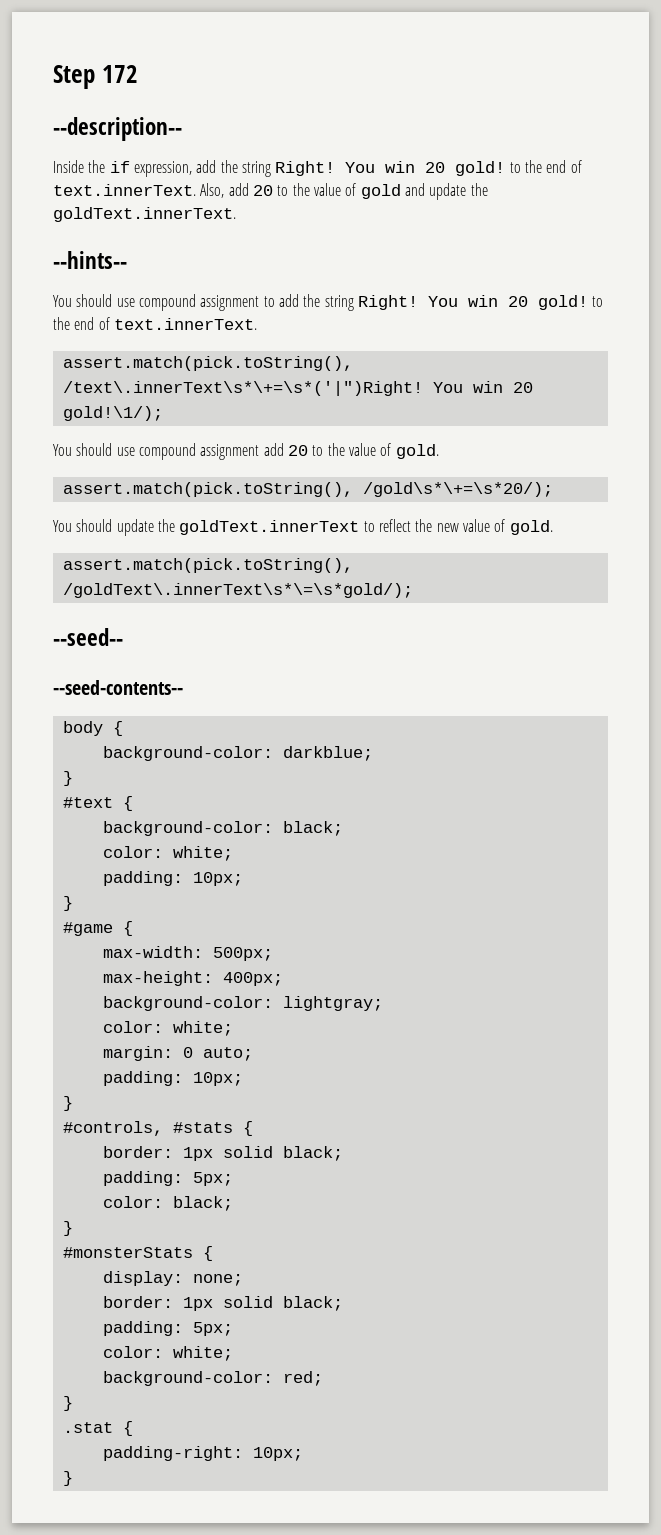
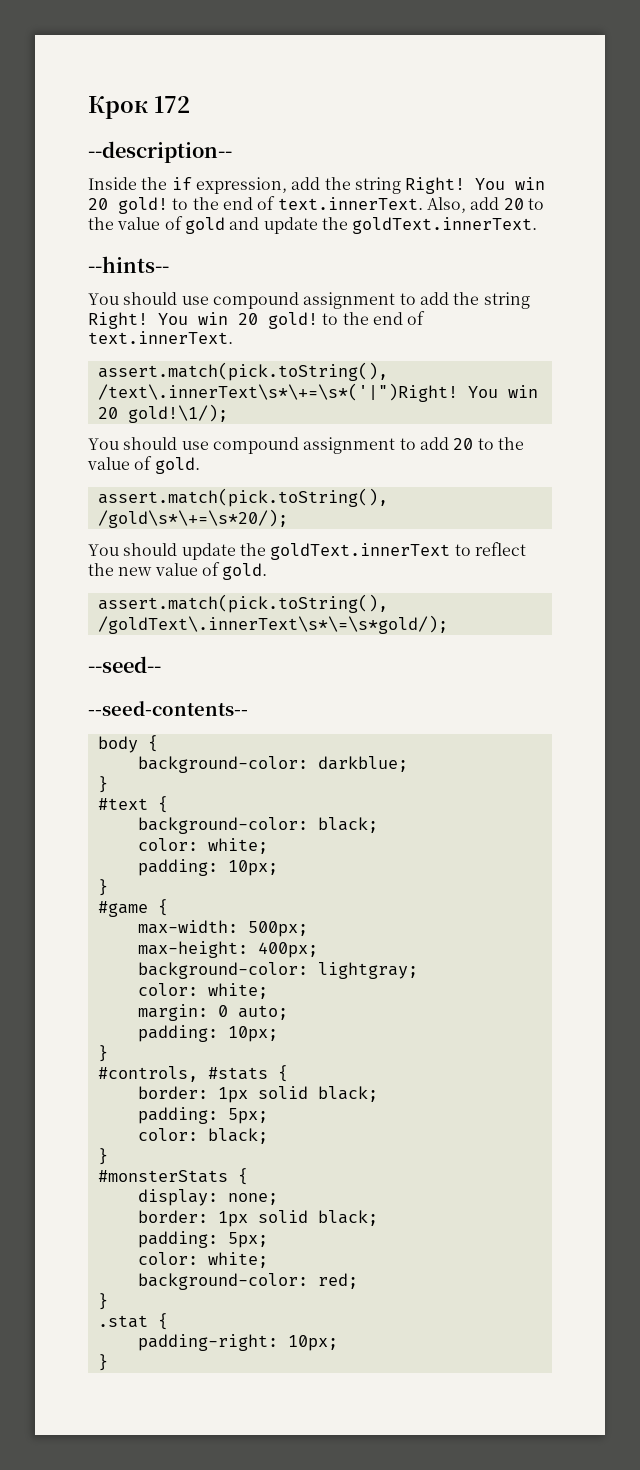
[53,65,95,89] Step -> [88,96,148,119] Крок
(260, 452) none -> [399,438,416,450] to

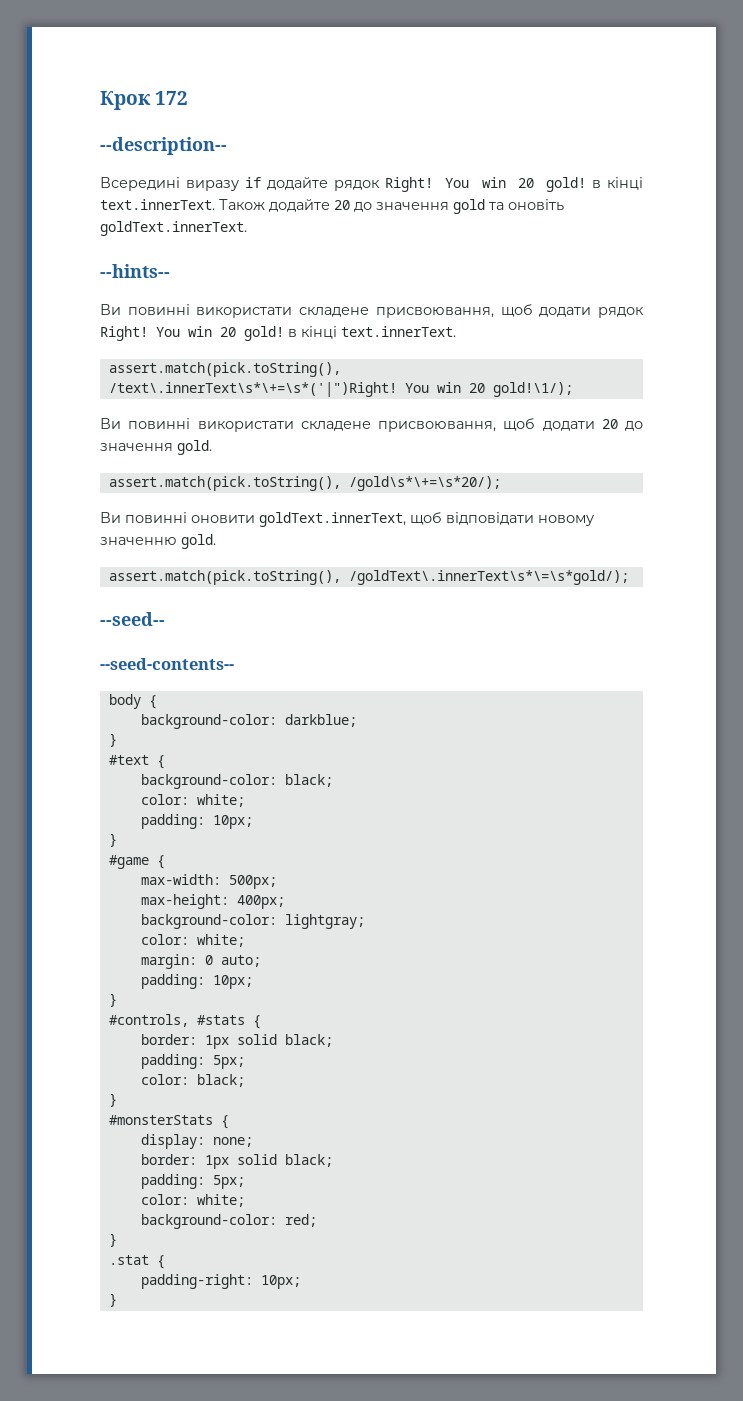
[88,177,546,194] [88,196,544,214] [88,216,538,234] [88,256,169,273] [88,292,530,309] [88,311,426,329] Inside the if expression, add the string Right! You win 20 gold! to the end of text.innerText. Also, add 20 to the value of gold and update the goldText.innerText. // --hints-- // You should use compound assignment to add the string Right! You win 20 gold! to the end of -> [100,177,643,192] [100,199,564,214] [100,221,247,236] [100,264,170,278] [100,304,644,318] [100,326,337,341] Всередині виразу if додайте рядок Right! You win 20 gold! в кінці text.innerText. Також додайте 20 до значення gold та оновіть goldText.innerText. // --hints-- // Ви повинні використати складене присвоювання, щоб додати рядок Right! You win 20 gold! в кінці
[88,437,524,454] [87,456,200,474] [97,488,388,507] [97,509,288,528] [88,542,526,560] [88,562,220,576] You should use compound assignment to add 20 to the value of gold. // assert.match(pick.toString(), /gold\s*\+=\s*20/); // You should update the goldText.innerText to reflect the new value of -> [100,418,643,432] [100,440,212,455] [108,476,501,491] [100,512,594,527] [100,537,177,545] Ви повинні використати складене присвоювання, щоб додати 20 до значення gold. // assert.match(pick.toString(), /gold\s*\+=\s*20/); // Ви повинні оновити goldText.innerText, щоб відповідати новому значенню

